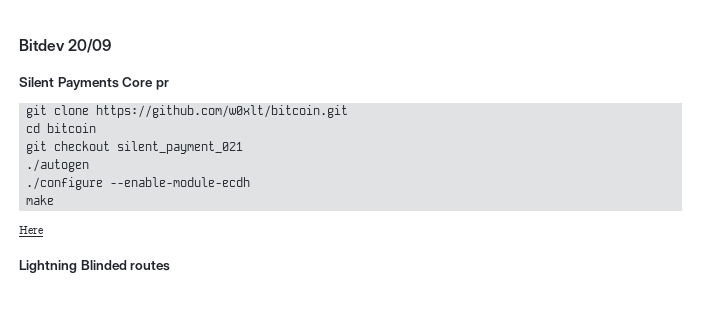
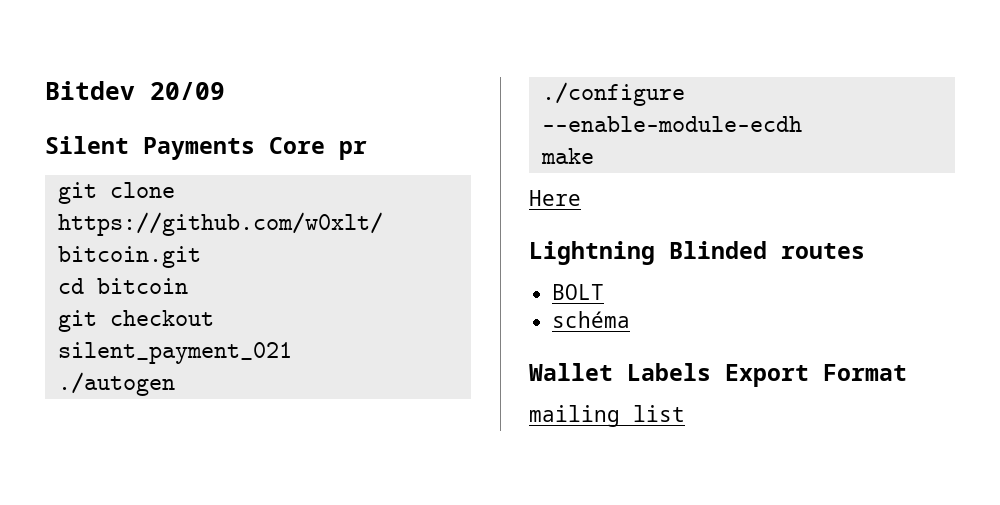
(171, 266) none -> [552,284,605,300] [552,311,631,328] [529,363,907,387] [529,405,685,427] // BOLT // schéma // Wallet Labels Export Format // mailing list

